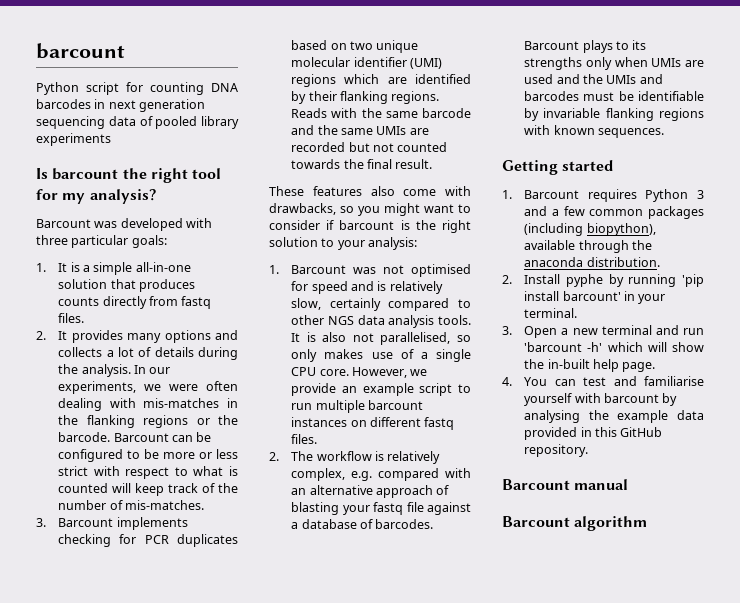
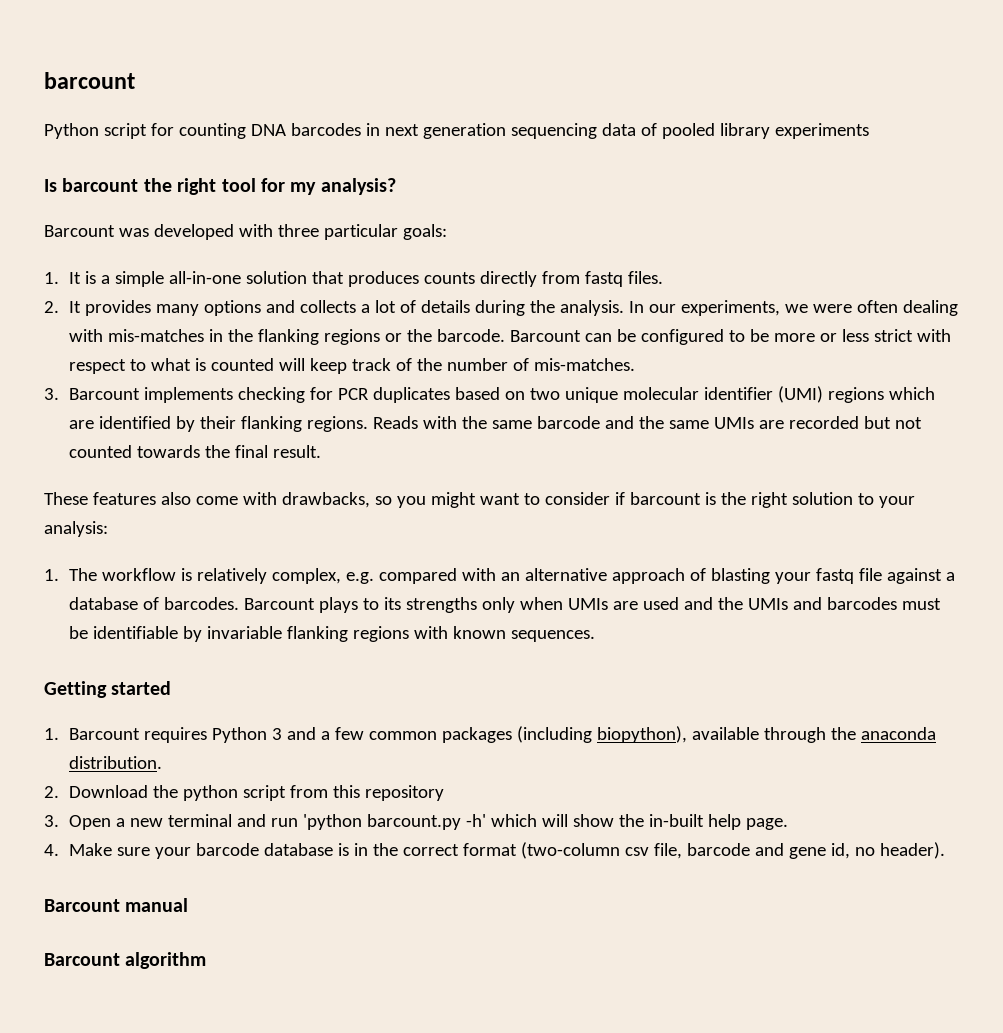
[291,264,471,277] [291,281,443,294] [291,298,471,311] [291,315,471,328] [291,332,471,345] [291,349,471,362] [291,367,428,378] [291,383,471,396] [291,400,423,413] [291,417,455,430] [291,434,318,444] [269,452,279,461] Barcount was not optimised for speed and is relatively slow, certainly compared to other NGS data analysis tools. It is also not parallelised, so only makes use of a single CPU core. However, we provide an example script to run multiple barcount instances on different fastq files. // 2. -> (59, 575) none
[524,274,704,287] [524,291,666,304] [524,308,578,318] Install pyphe by running 'pip install barcount' in your terminal. -> [69,785,445,801] Download the python script from this repository
[524,342,583,352] 'barcount -> [303,814,462,830] 'python barcount.py
[524,376,704,386] [524,393,678,406] [524,410,704,423] [524,427,663,440] [524,444,589,457] You can test and familiarise yourself with barcount by analysing the example data provided in this GitHub repository. -> [69,842,945,859] Make sure your barcode database is in the correct format (two-column csv file, barcode and gene id, no header).

